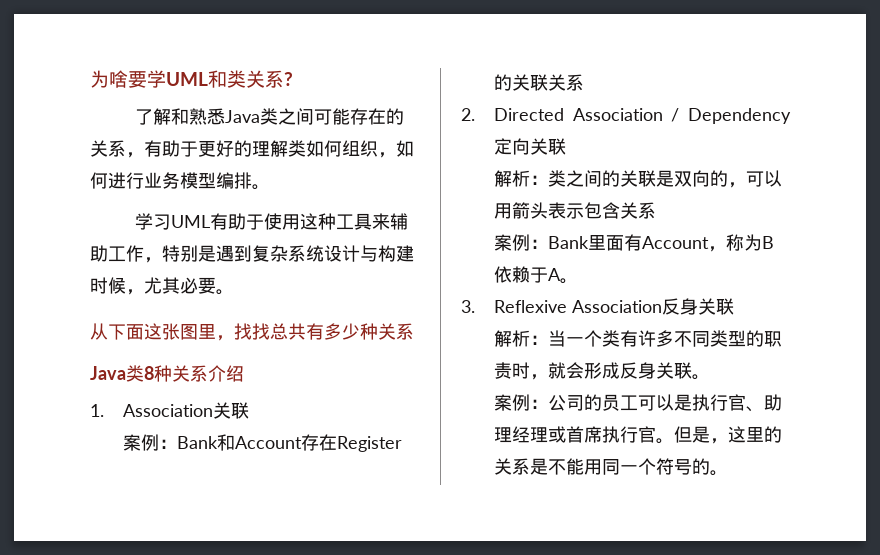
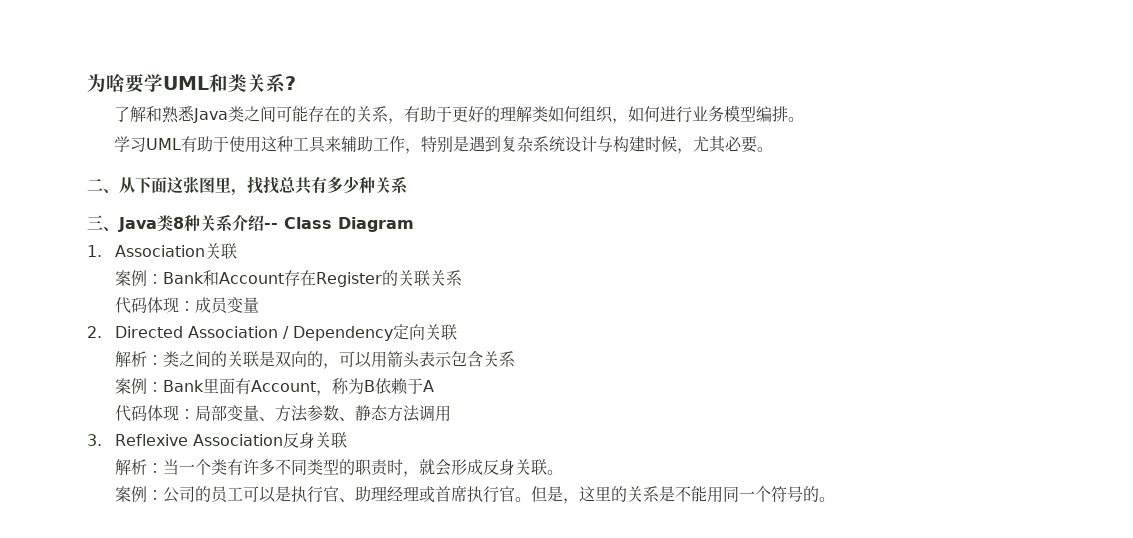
(234, 292) none -> [87,178,119,193] 二、
(414, 331) none -> [87,215,119,231] 三、
(244, 373) none -> [264,217,414,232] -- Class Diagram
(585, 82) none -> [114,297,259,314] // 代码体现：成员变量
[560,278,579,284] 。 -> [114,405,451,422] // 代码体现：局部变量、方法参数、静态方法调用

